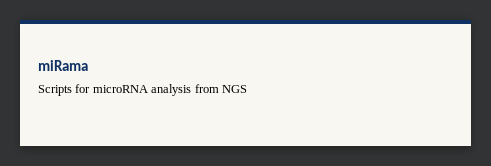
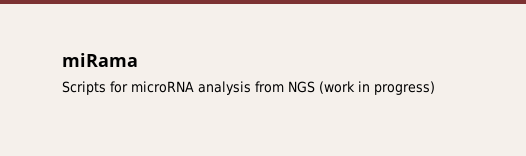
(247, 89) none -> [319,81,435,95] (work in progress)

